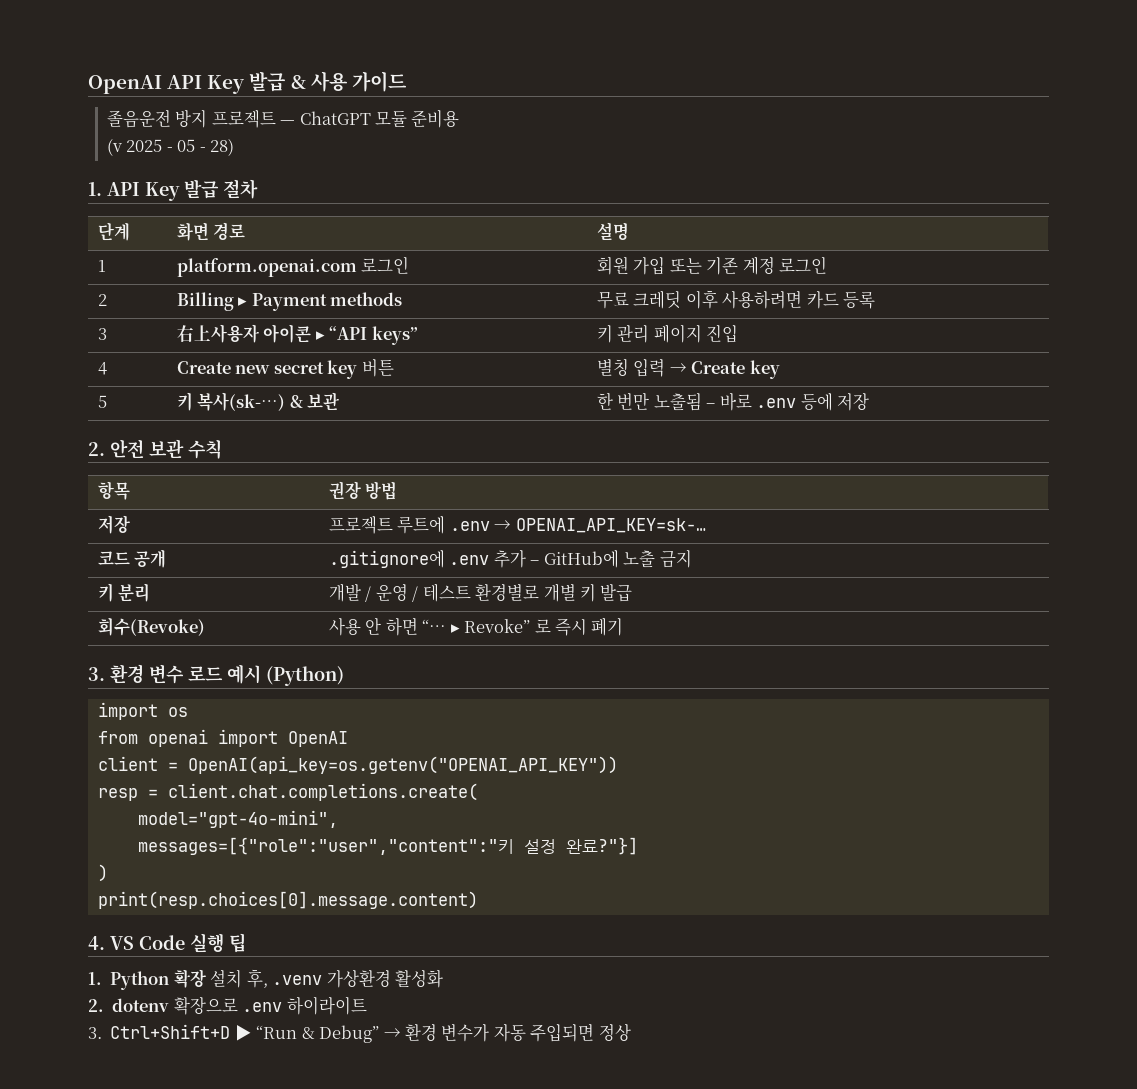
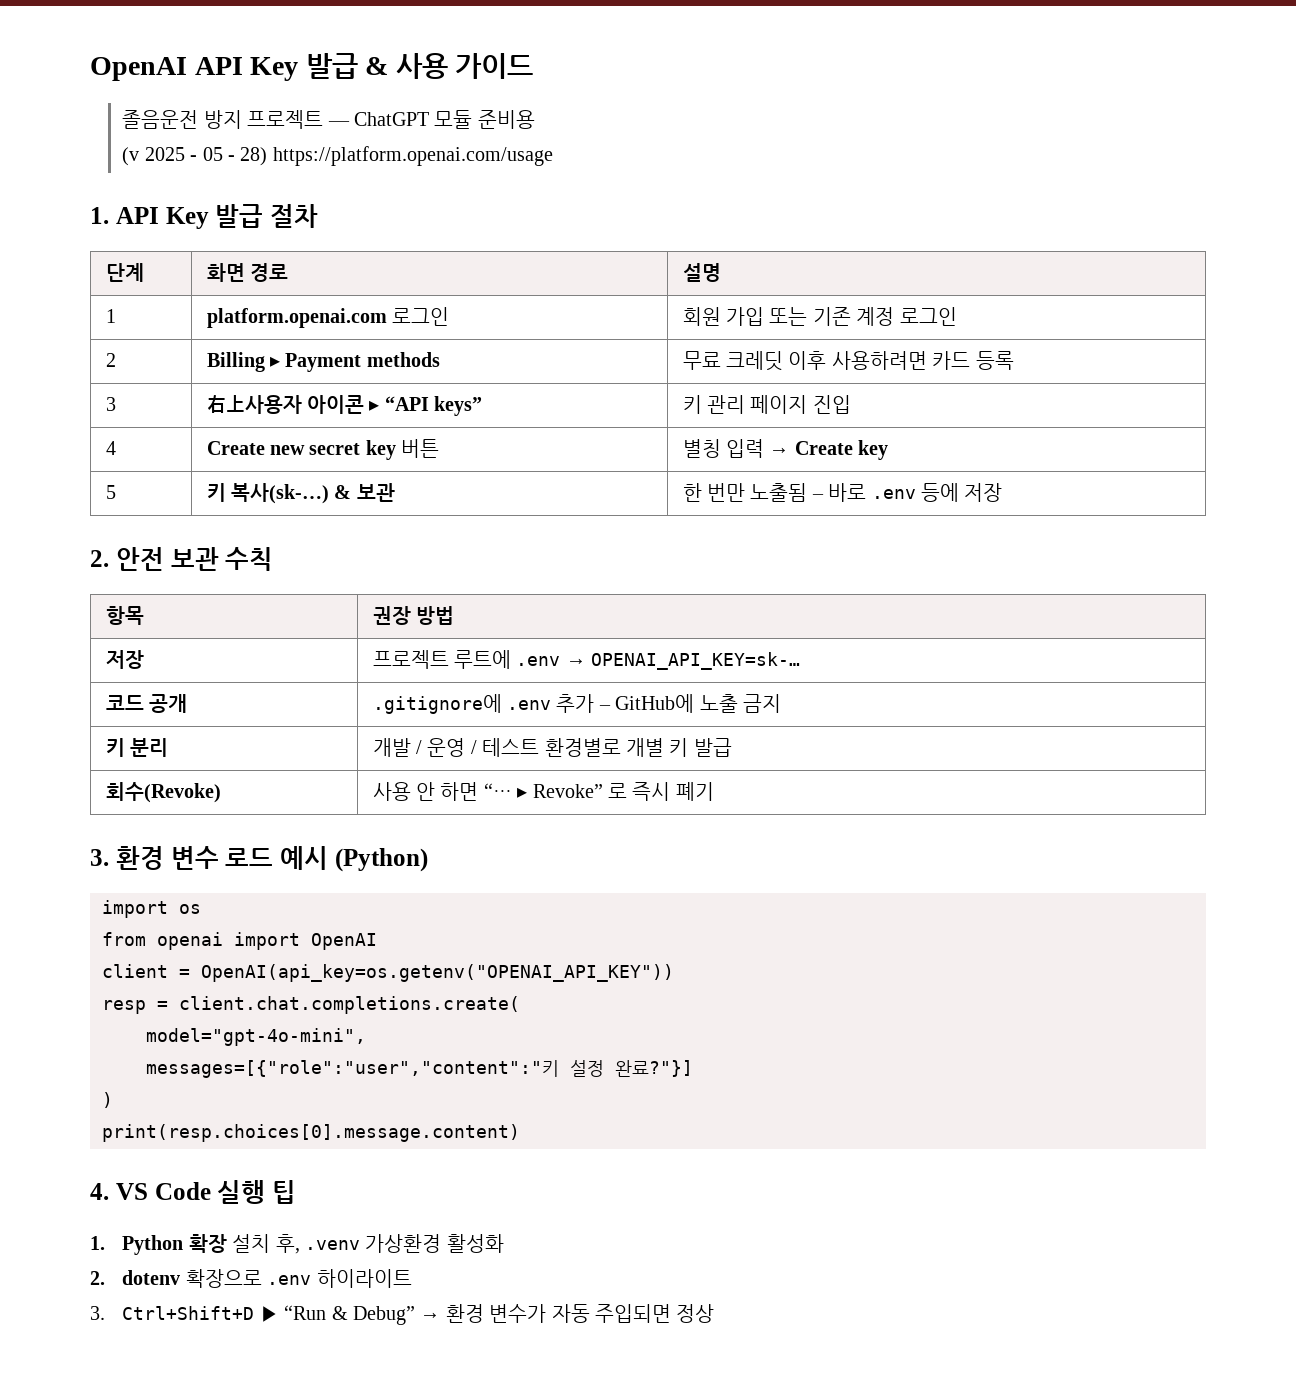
(234, 147) none -> [272,146,553,166] https://platform.openai.com/usage

